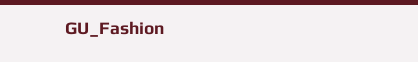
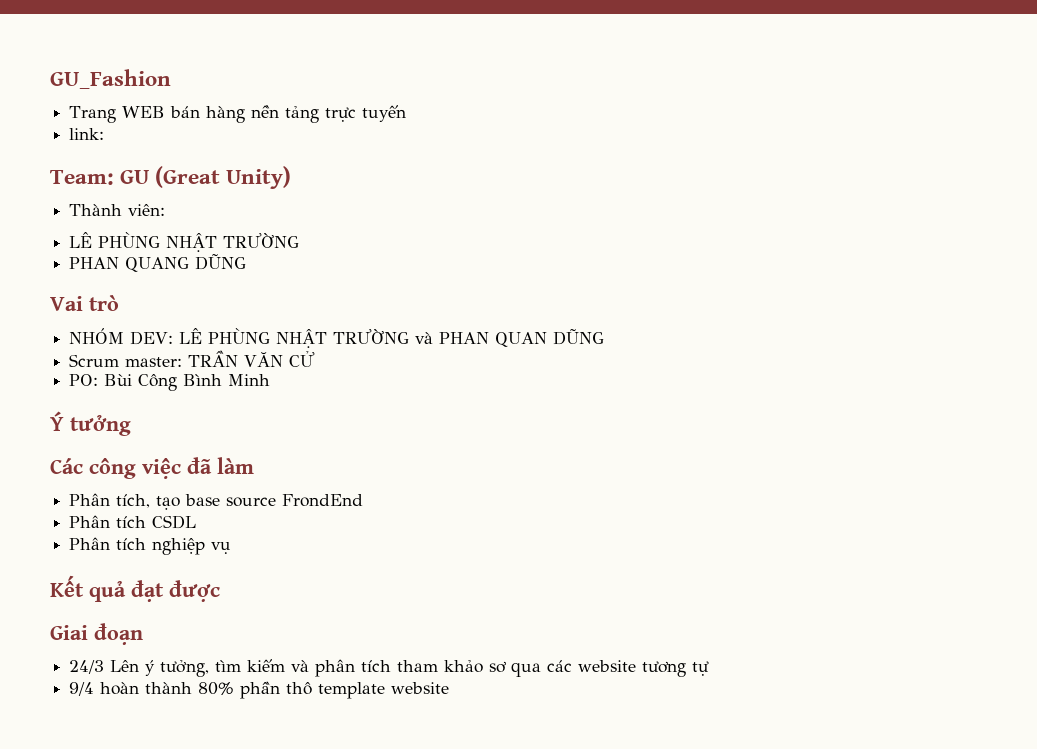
(164, 29) none -> [69,105,407,123] [69,128,105,140] [50,166,292,189] [69,204,166,216] [69,232,300,252] [69,254,247,272] [50,295,119,311] [69,328,605,348] [69,350,316,367] [69,374,271,391] [50,411,131,436] [50,457,254,479] [69,493,364,510] [69,515,197,529] [69,537,232,555] [50,575,220,602] [50,623,143,645] [69,659,710,677] [69,681,450,699] // Trang WEB bán hàng nền tảng trực tuyến // link: // Team: GU (Great Unity) // Thành viên: // LÊ PHÙNG NHẬT TRƯỜNG // PHAN QUANG DŨNG // Vai trò // NHÓM DEV: LÊ PHÙNG NHẬT TRƯỜNG và PHAN QUAN DŨNG // Scrum master: TRẦN VĂN CỬ // PO: Bùi Công Bình Minh // Ý tưởng // Các công việc đã làm // Phân tích, tạo base source FrondEnd // Phân tích CSDL // Phân tích nghiệp vụ // Kết quả đạt được // Giai đoạn // 24/3 Lên ý tưởng, tìm kiếm và phân tích tham khảo sơ qua các website tương tự // 9/4 hoàn thành 80% phần thô template website

